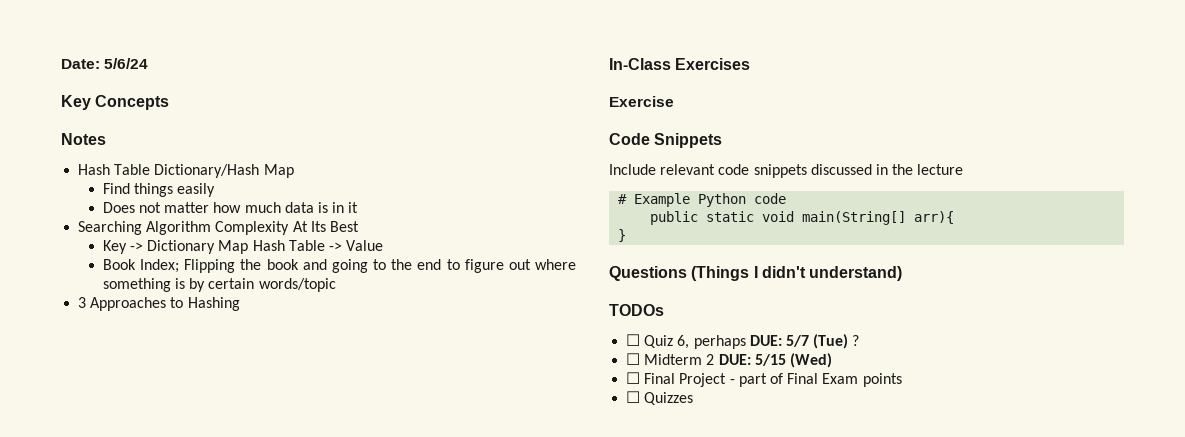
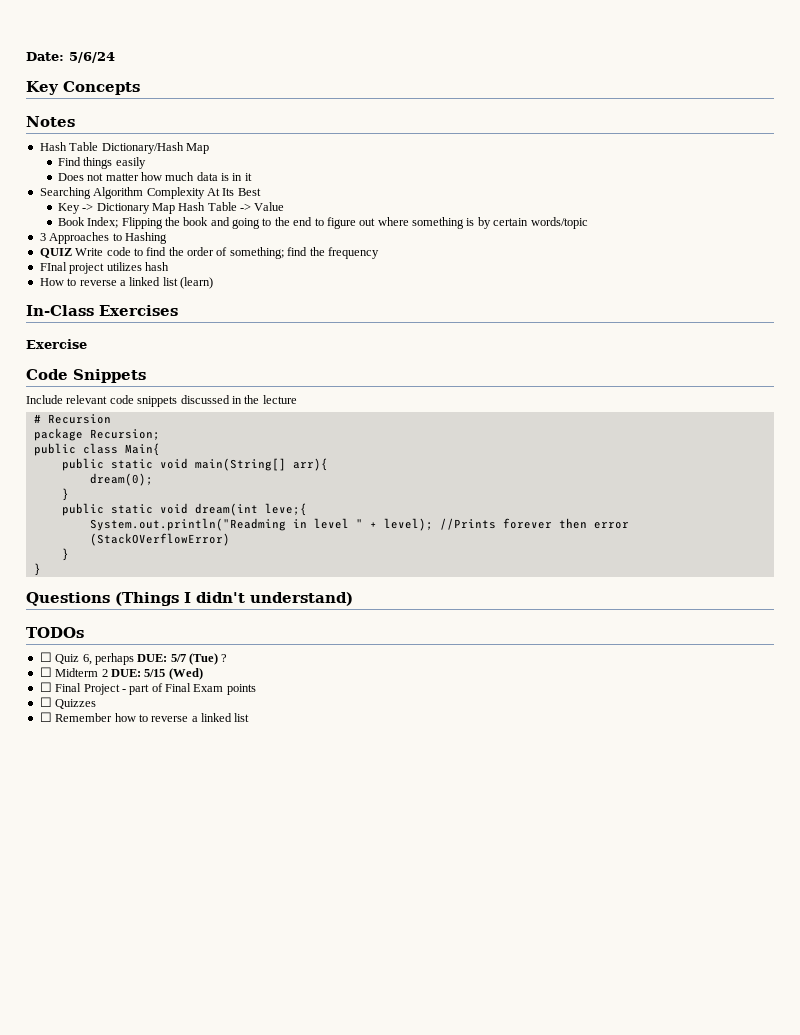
(240, 304) none -> [39,247,379,259] [39,262,169,274] [39,277,213,289] // QUIZ Write code to find the order of something; find the frequency // FInal project utilizes hash // How to reverse a linked list (learn)
[634,193,787,207] Example Python code -> [47,414,111,424] [33,428,160,441] [33,443,160,456] Recursion // package Recursion; // public class Main{
(955, 217) none -> [89,473,153,486] [61,488,69,501] [61,503,307,516] [89,518,629,531] [89,533,230,546] [61,548,69,561] // dream(0); // } // public static void dream(int leve;{ // System.out.println("Readming in level " + level); //Prints forever then error (StackOVerflowError) // }
(694, 398) none -> [39,712,250,722] // ☐ Remember how to reverse a linked list

